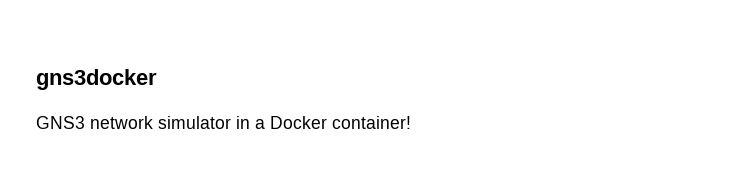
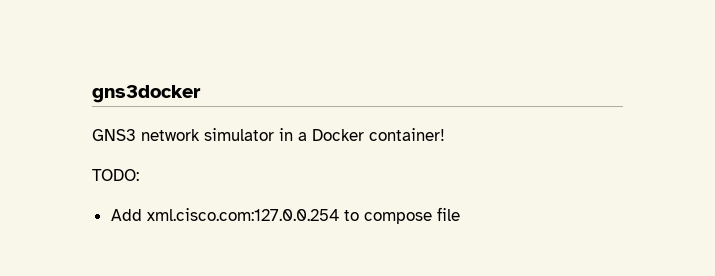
(411, 122) none -> [92,169,139,181] [110,207,460,224] // TODO: // Add xml.cisco.com:127.0.0.254 to compose file

